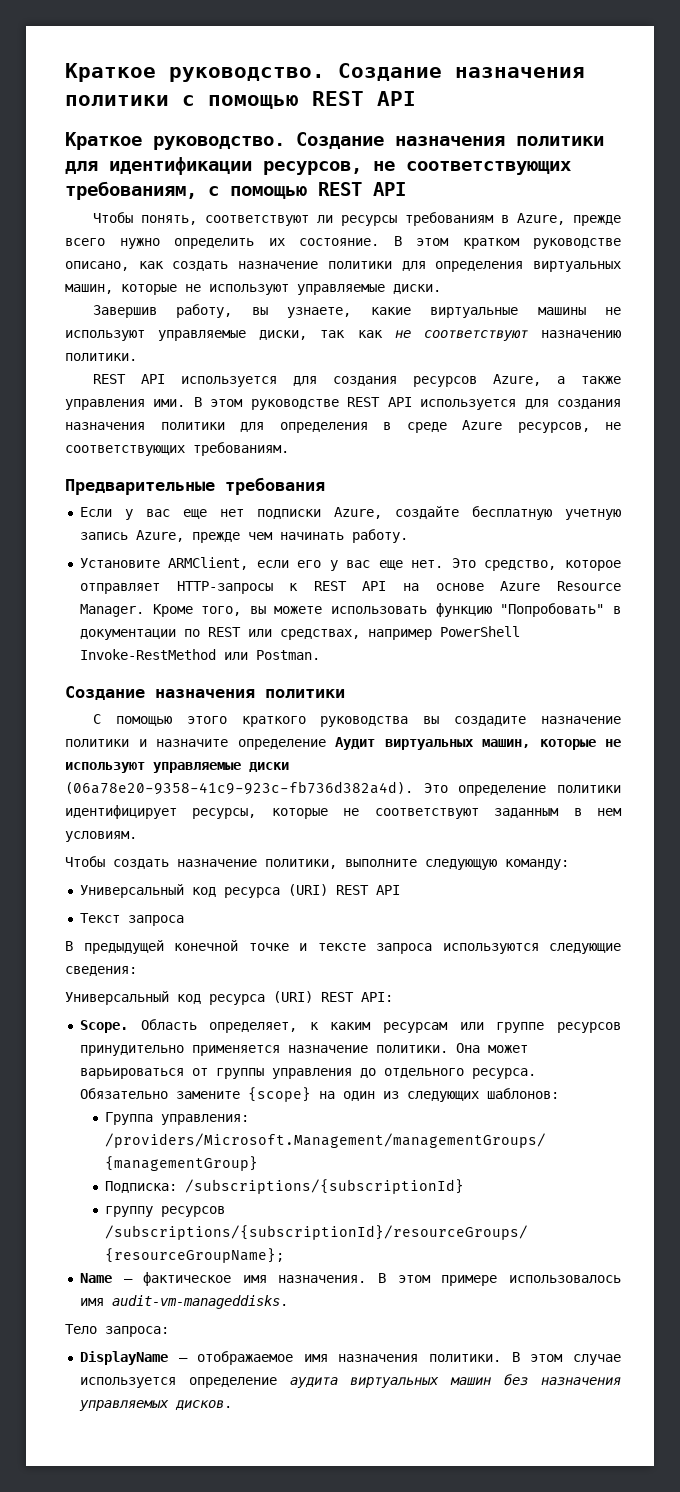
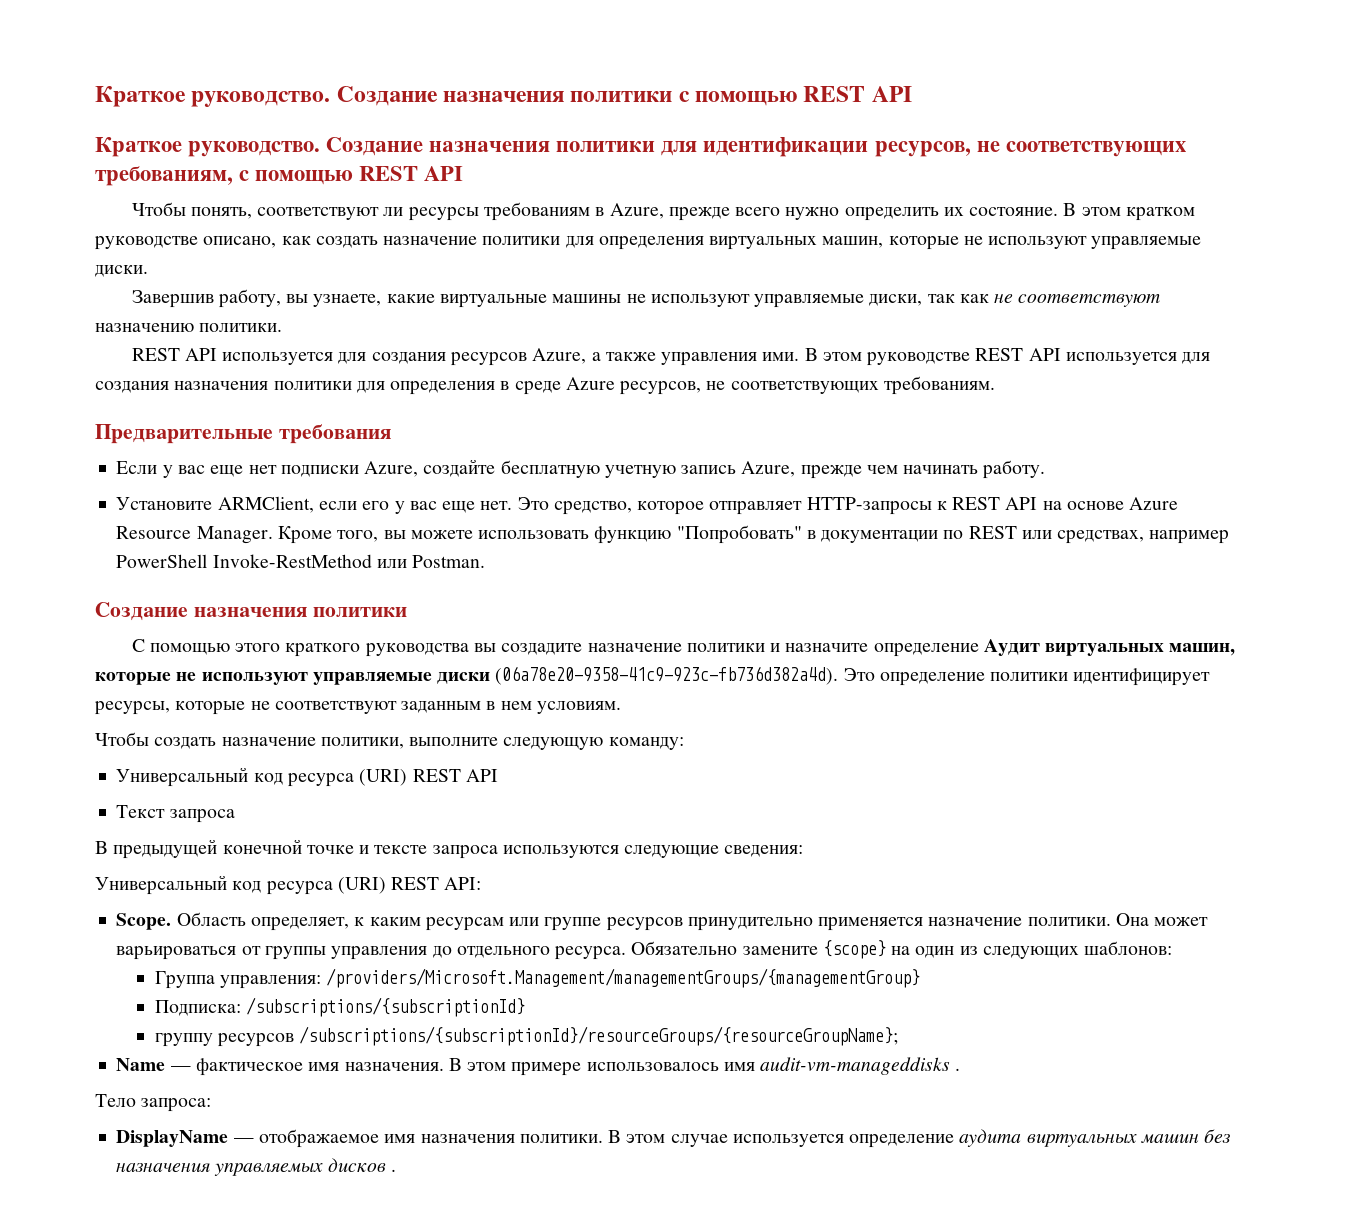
[111,1295,288,1309] audit-vm-manageddisks. -> [760,1057,961,1075] audit-vm-manageddisks .
[174,1400,232,1410] дисков. -> [327,1158,397,1172] дисков .

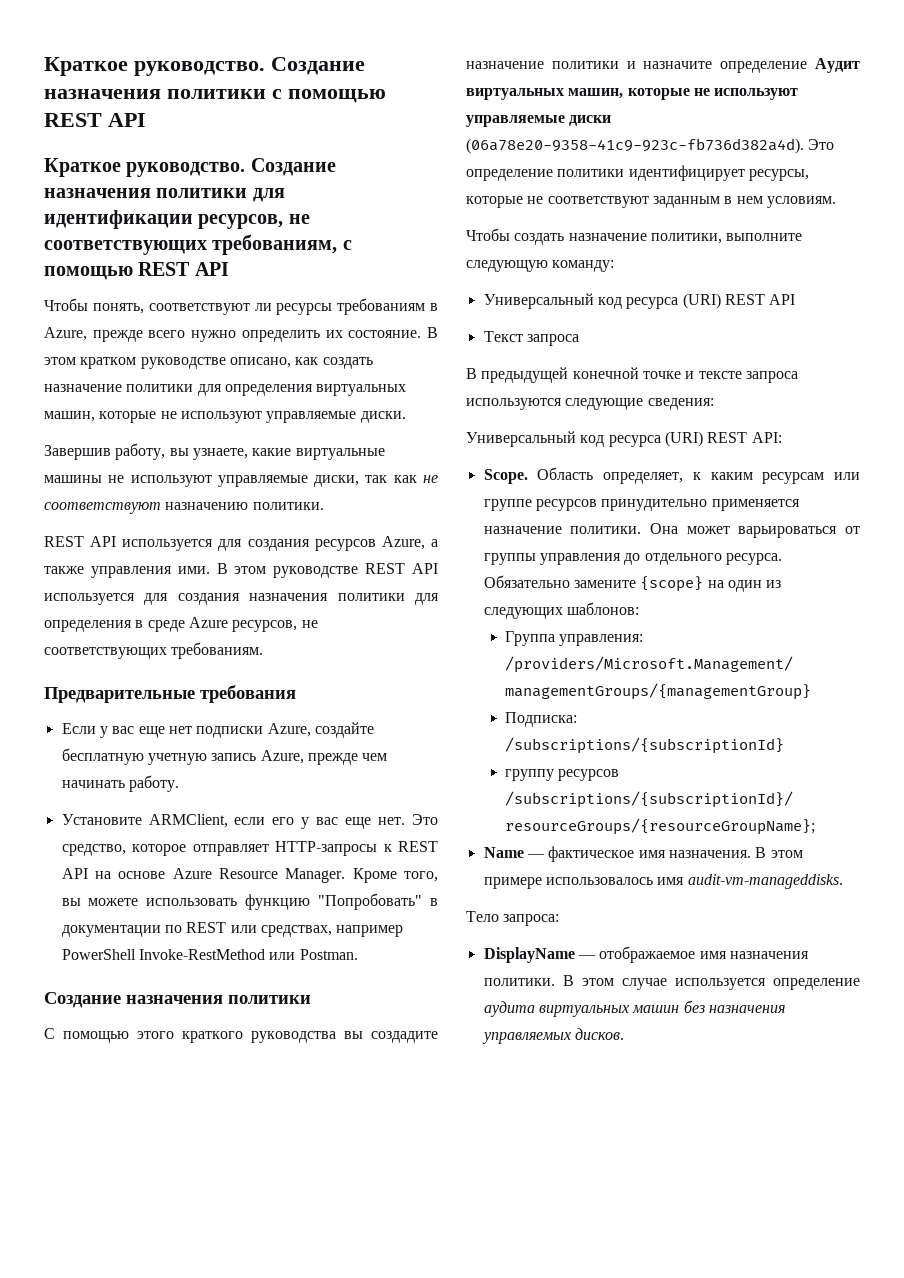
[760,1057,961,1075] audit-vm-manageddisks . -> [687,874,843,889] audit-vm-manageddisks.
[327,1158,397,1172] дисков . -> [574,1028,624,1040] дисков.

